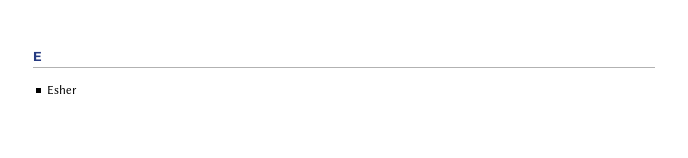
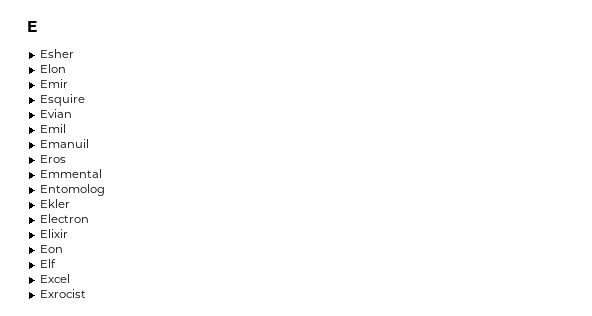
(77, 90) none -> [39,64,66,73] [39,79,68,88] [39,94,85,106] [39,109,72,118] [39,124,66,133] [39,139,89,148] [39,155,66,163] [39,169,102,178] [39,184,105,196] [39,199,70,208] [39,214,89,223] [39,229,68,238] [39,245,63,253] [39,259,56,268] [39,274,70,283] [39,289,86,298] // Elon // Emir // Esquire // Evian // Emil // Emanuil // Eros // Emmental // Entomolog // Ekler // Electron // Elixir // Eon // Elf // Excel // Exrocist

